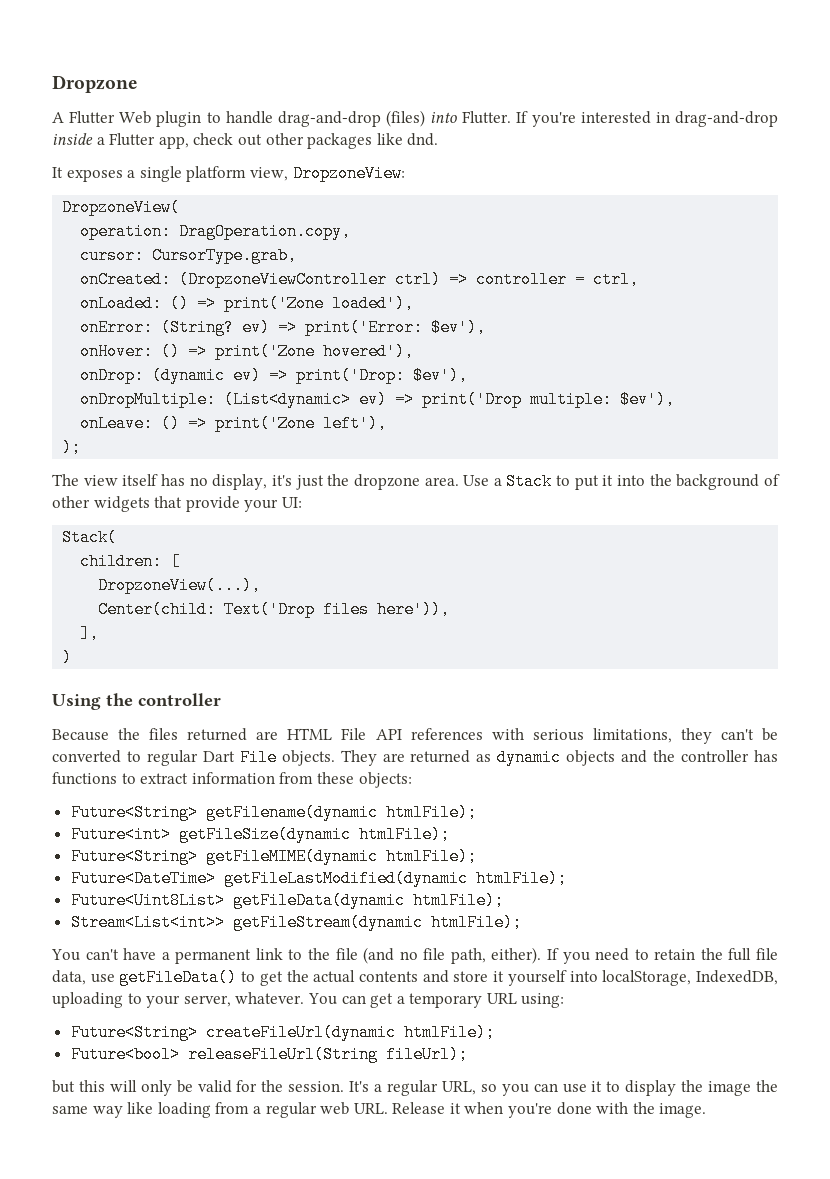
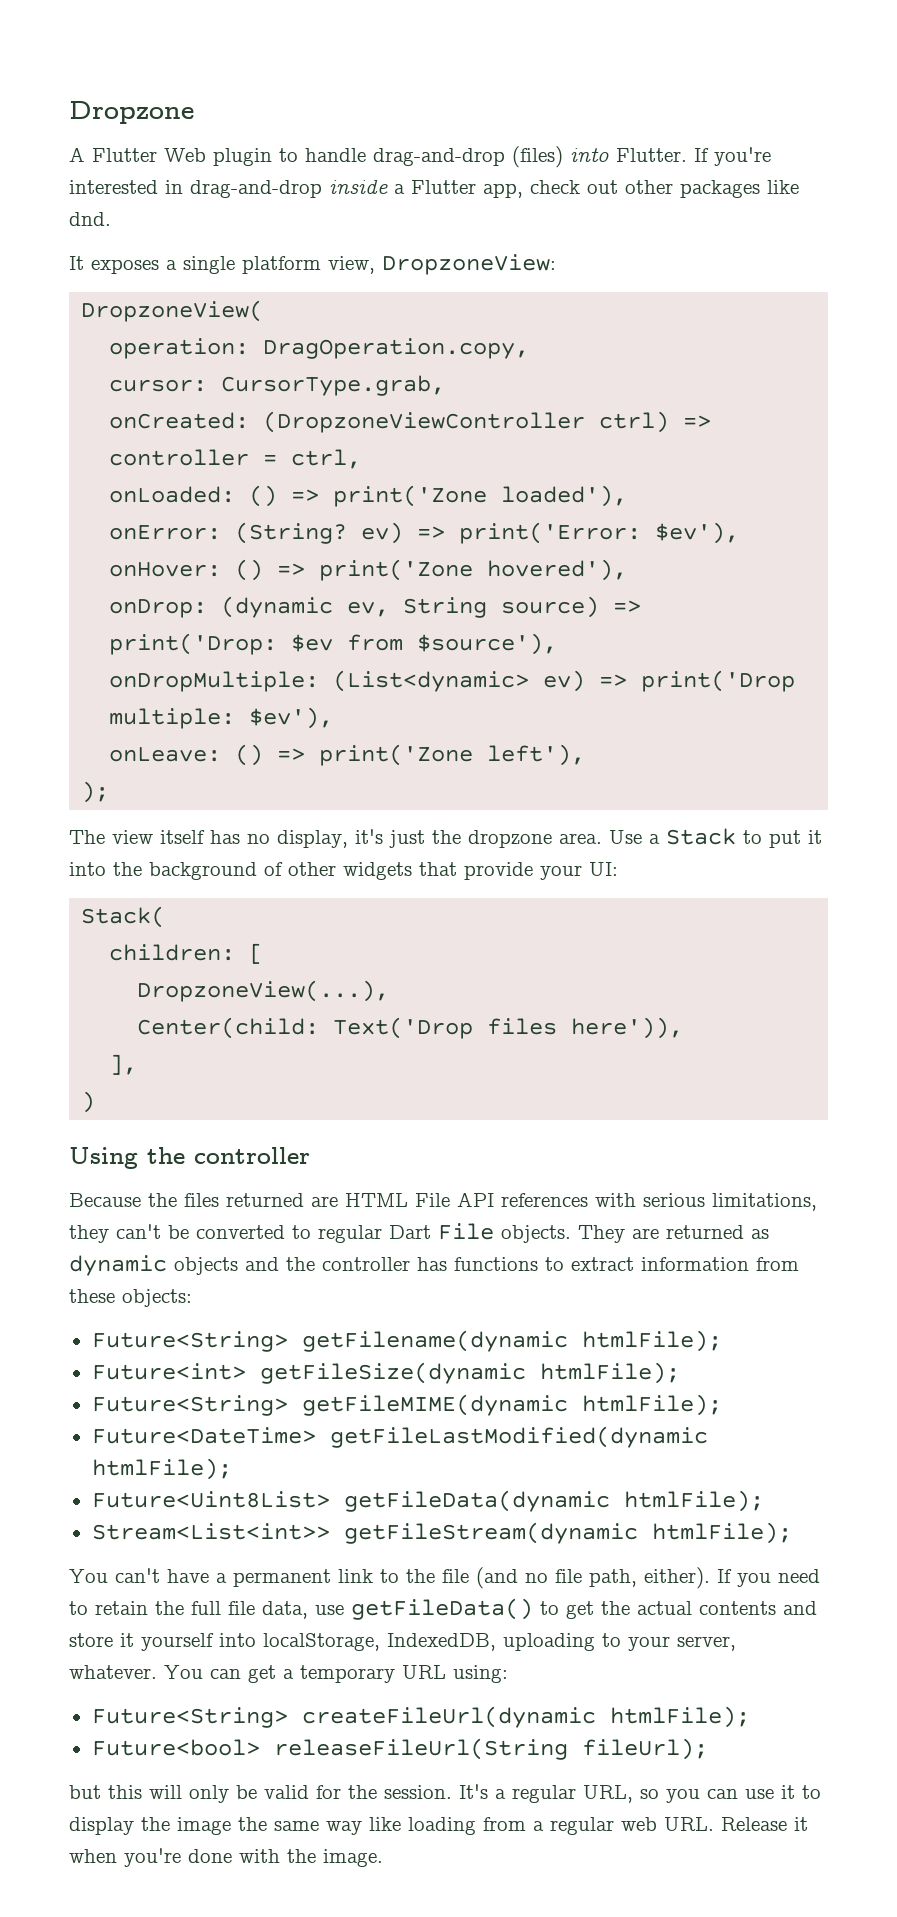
[233,367,469,384] ev) => print('Drop: $ev'), -> [347,596,642,618] [109,633,558,655] ev, String source) => print('Drop: $ev from $source'),

